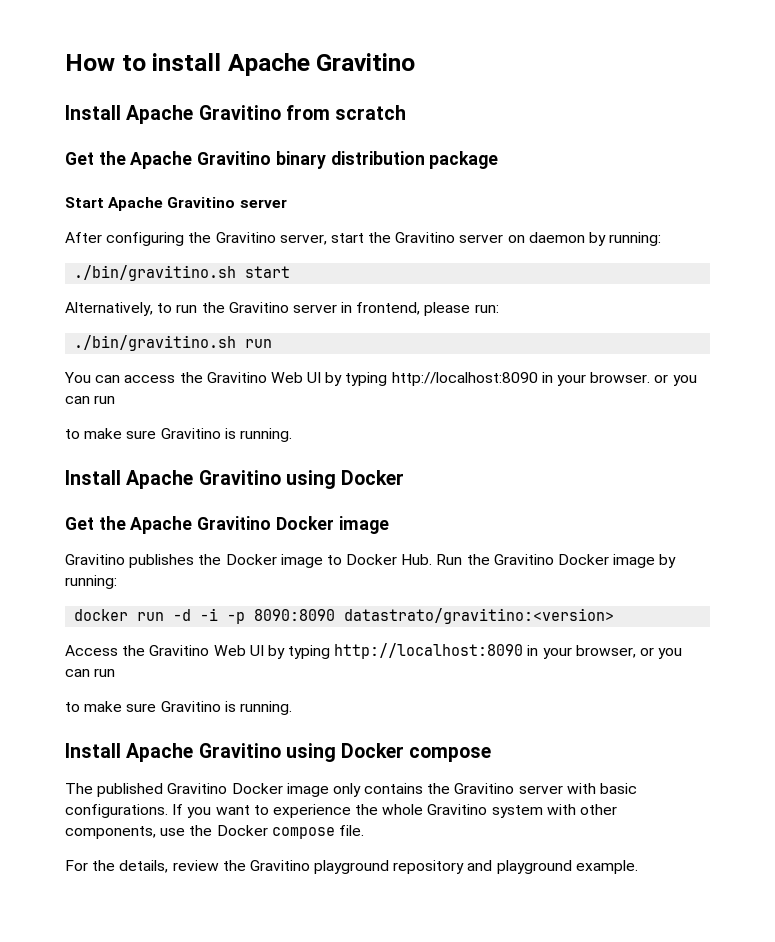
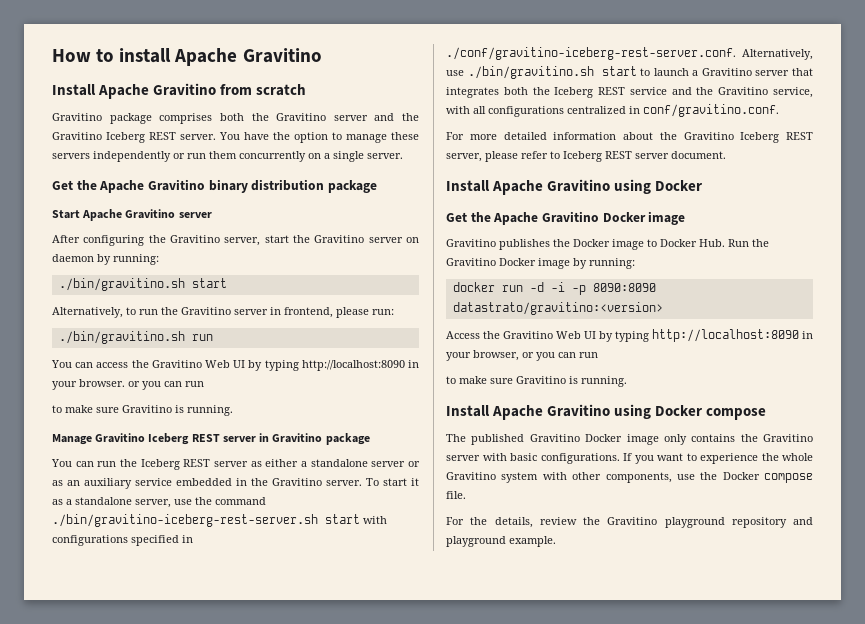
(407, 112) none -> [52,113,419,124] [52,132,419,143] [52,151,403,162] // Gravitino package comprises both the Gravitino server and the Gravitino Iceberg REST server. You have the option to manage these servers independently or run them concurrently on a single server.
(292, 435) none -> [52,433,370,445] [51,459,420,470] [52,478,419,489] [52,497,266,508] [52,514,387,527] [52,535,193,546] [446,47,813,60] [446,66,813,79] [446,87,813,98] [446,104,779,117] [446,132,813,143] [446,151,726,162] // Manage Gravitino Iceberg REST server in Gravitino package // You can run the Iceberg REST server as either a standalone server or as an auxiliary service embedded in the Gravitino server. To start it as a standalone server, use the command ./bin/gravitino-iceberg-rest-server.sh start with configurations specified in ./conf/gravitino-iceberg-rest-server.conf. Alternatively, use ./bin/gravitino.sh start to launch a Gravitino server that integrates both the Iceberg REST service and the Gravitino service, with all configurations centralized in conf/gravitino.conf. // For more detailed information about the Gravitino Iceberg REST server, please refer to Iceberg REST server document.

